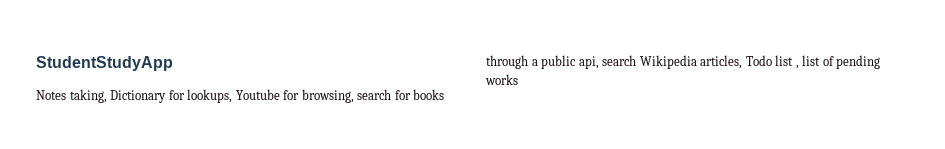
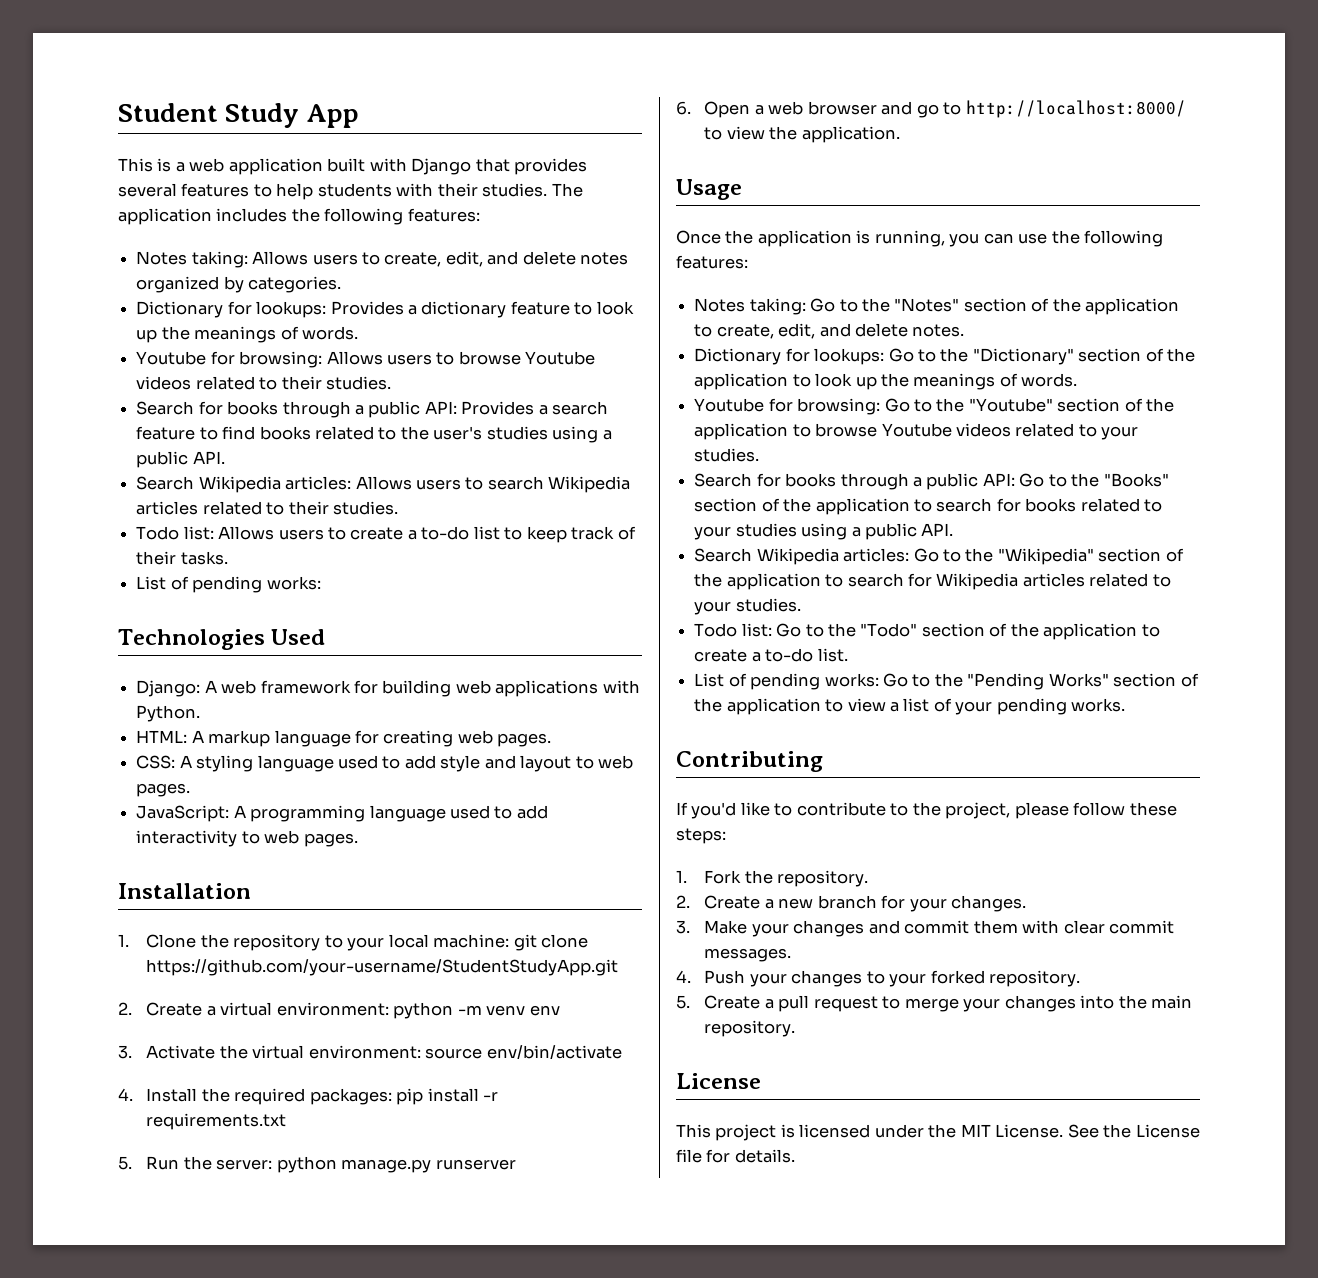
[36,56,173,71] [36,89,445,103] [486,55,881,69] [485,74,518,85] StudentStudyApp // Notes taking, Dictionary for lookups, Youtube for browsing, search for books through a public api, search Wikipedia articles, Todo list , list of pending works -> [118,103,359,128] [118,158,588,175] [118,183,583,200] [118,208,480,225] [136,251,629,268] [136,276,342,293] [136,301,634,318] [136,326,358,343] [136,351,596,368] [136,376,391,390] [136,401,609,418] [136,426,612,443] [136,451,225,468] [136,476,631,493] [136,501,398,515] [136,526,636,543] [136,551,228,565] [136,576,321,593] [118,629,326,650] [136,680,640,697] [136,705,201,722] [136,730,552,747] [136,755,634,772] [136,783,191,797] [136,805,548,822] [136,830,358,847] [118,883,251,899] [118,934,589,951] [146,959,619,976] [118,1002,560,1019] [118,1045,622,1059] [118,1088,499,1105] [146,1113,287,1130] [118,1156,516,1173] [676,100,1186,118] [704,126,900,143] [676,179,742,200] [676,230,1164,247] [676,255,748,269] [694,298,1180,315] [694,323,965,339] [694,348,1196,365] [694,373,1078,390] [694,398,1175,415] [694,423,1139,440] [694,448,760,462] [694,473,1169,490] [694,498,1163,515] [694,523,954,540] [694,548,1184,565] [694,573,1171,590] [694,598,801,615] [694,623,1160,640] [694,648,848,662] [694,673,1199,690] [694,698,1126,715] [676,751,823,772] [676,802,1177,819] [676,828,726,844] [676,870,869,887] [676,895,1027,912] [676,920,1175,937] [704,948,792,962] [676,970,1081,987] [676,995,1192,1012] [704,1020,796,1037] [676,1073,761,1089] [676,1124,1200,1141] [676,1149,795,1163] Student Study App // This is a web application built with Django that provides several features to help students with their studies. The application includes the following features: // Notes taking: Allows users to create, edit, and delete notes organized by categories. // Dictionary for lookups: Provides a dictionary feature to look up the meanings of words. // Youtube for browsing: Allows users to browse Youtube videos related to their studies. // Search for books through a public API: Provides a search feature to find books related to the user's studies using a public API. // Search Wikipedia articles: Allows users to search Wikipedia articles related to their studies. // Todo list: Allows users to create a to-do list to keep track of their tasks. // List of pending works: // Technologies Used // Django: A web framework for building web applications with Python. // HTML: A markup language for creating web pages. // CSS: A styling language used to add style and layout to web pages. // JavaScript: A programming language used to add interactivity to web pages. // Installation // 1. Clone the repository to your local machine: git clone https://github.com/your-username/StudentStudyApp.git // 2. Create a virtual environment: python -m venv env // 3. Activate the virtual environment: source env/bin/activate // 4. Install the required packages: pip install -r requirements.txt // 5. Run the server: python manage.py runserver // 6. Open a web browser and go to http://localhost:8000/ to view the application. // Usage // Once the application is running, you can use the following features: // Notes taking: Go to the "Notes" section of the application to create, edit, and delete notes. // Dictionary for lookups: Go to the "Dictionary" section of the application to look up the meanings of words. // Youtube for browsing: Go to the "Youtube" section of the application to browse Youtube videos related to your studies. // Search for books through a public API: Go to the "Books" section of the application to search for books related to your studies using a public API. // Search Wikipedia articles: Go to the "Wikipedia" section of the application to search for Wikipedia articles related to your studies. // Todo list: Go to the "Todo" section of the application to create a to-do list. // List of pending works: Go to the "Pending Works" section of the application to view a list of your pending works. // Contributing // If you'd like to contribute to the project, please follow these steps: // 1. Fork the repository. // 2. Create a new branch for your changes. // 3. Make your changes and commit them with clear commit messages. // 4. Push your changes to your forked repository. // 5. Create a pull request to merge your changes into the main repository. // License // This project is licensed under the MIT License. See the License file for details.

